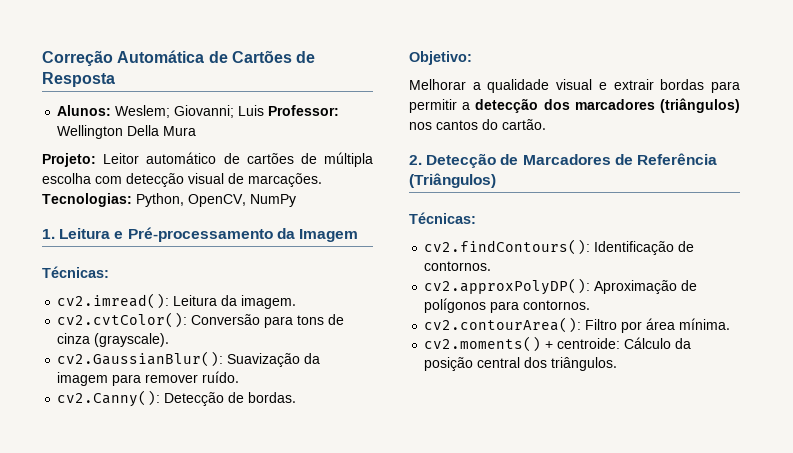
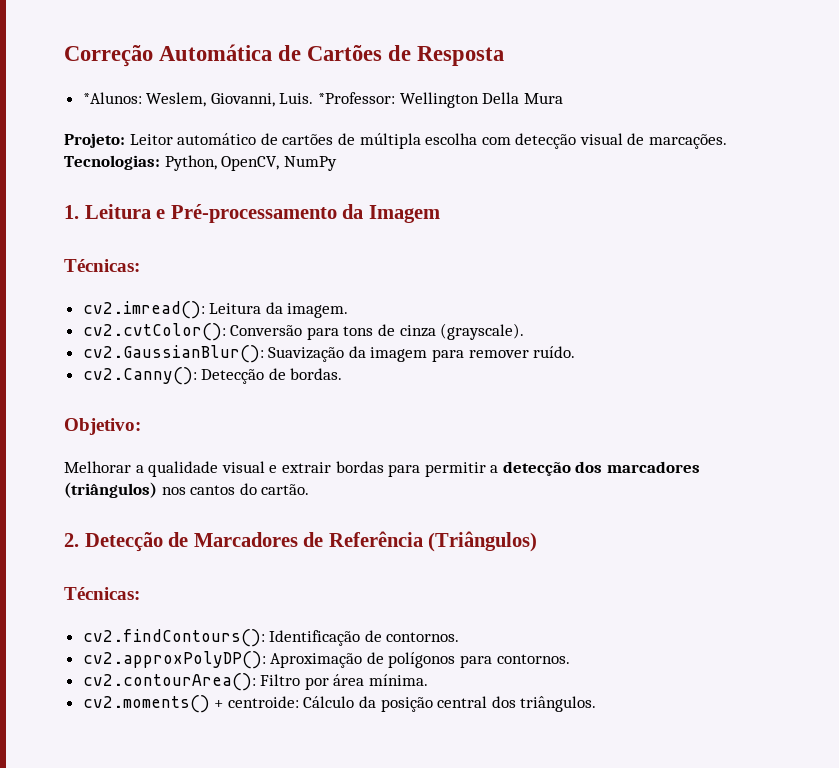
[57,105,340,118] Alunos: Weslem; Giovanni; Luis Professor: -> [82,92,396,107] *Alunos: Weslem, Giovanni, Luis. *Professor:

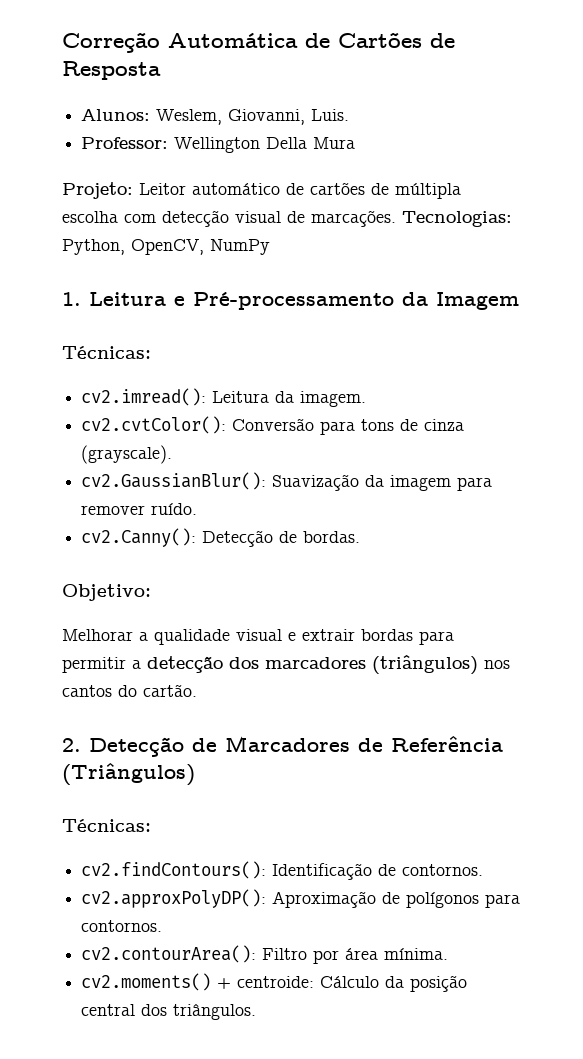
[82,92,142,104] *Alunos: -> [81,109,151,121] Alunos:
[318,92,396,104] *Professor: -> [81,137,169,149] // Professor:

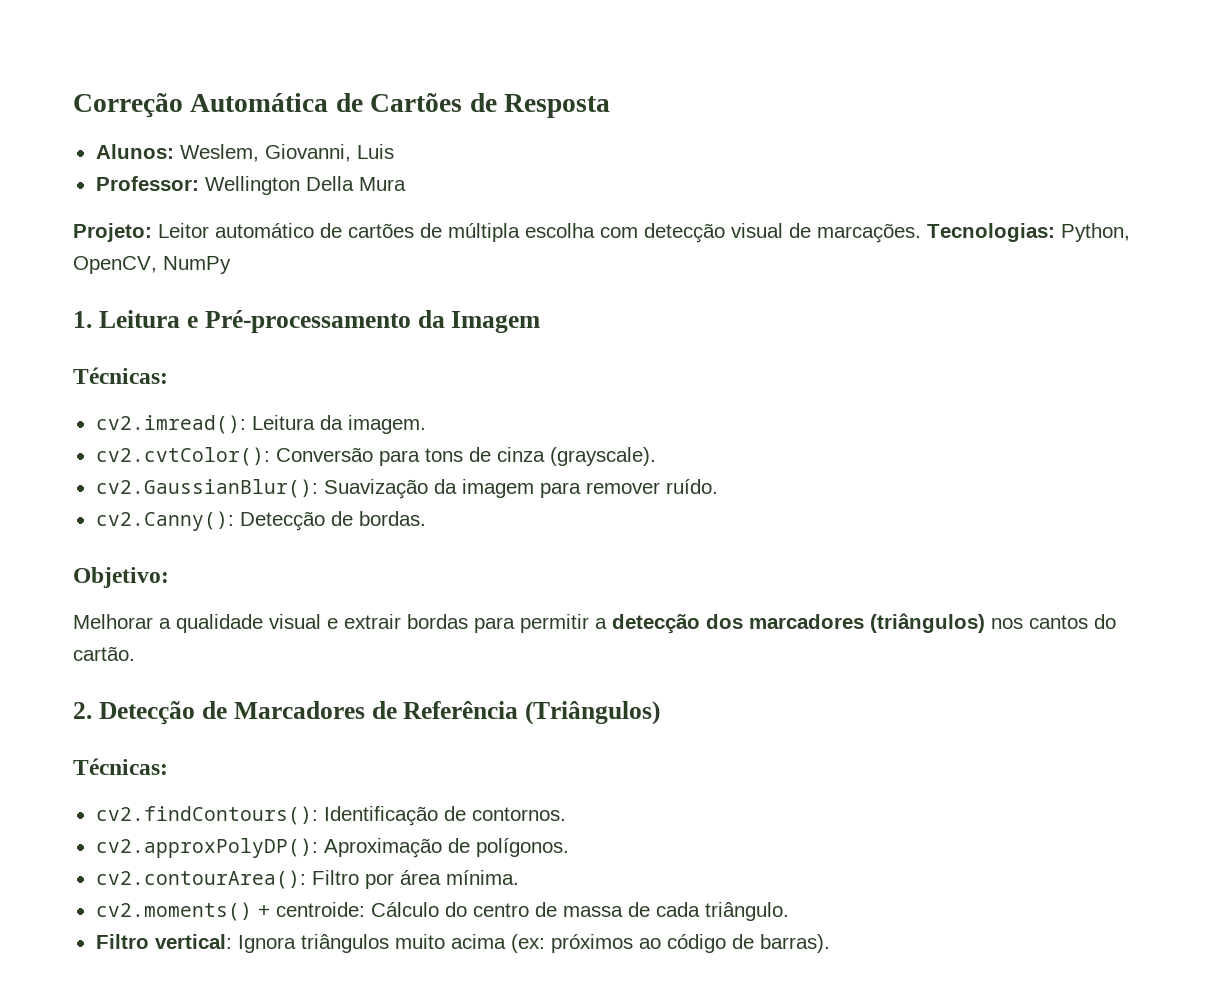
[311,109,350,121] Luis. -> [356,144,394,159] Luis
[406,892,521,908] [81,920,163,932] polígonos para contornos. -> [475,838,569,857] polígonos.
[385,975,468,992] [81,1003,257,1020] da posição central dos triângulos. -> [444,902,789,921] [95,934,830,953] do centro de massa de cada triângulo. // Filtro vertical: Ignora triângulos muito acima (ex: próximos ao código de barras).

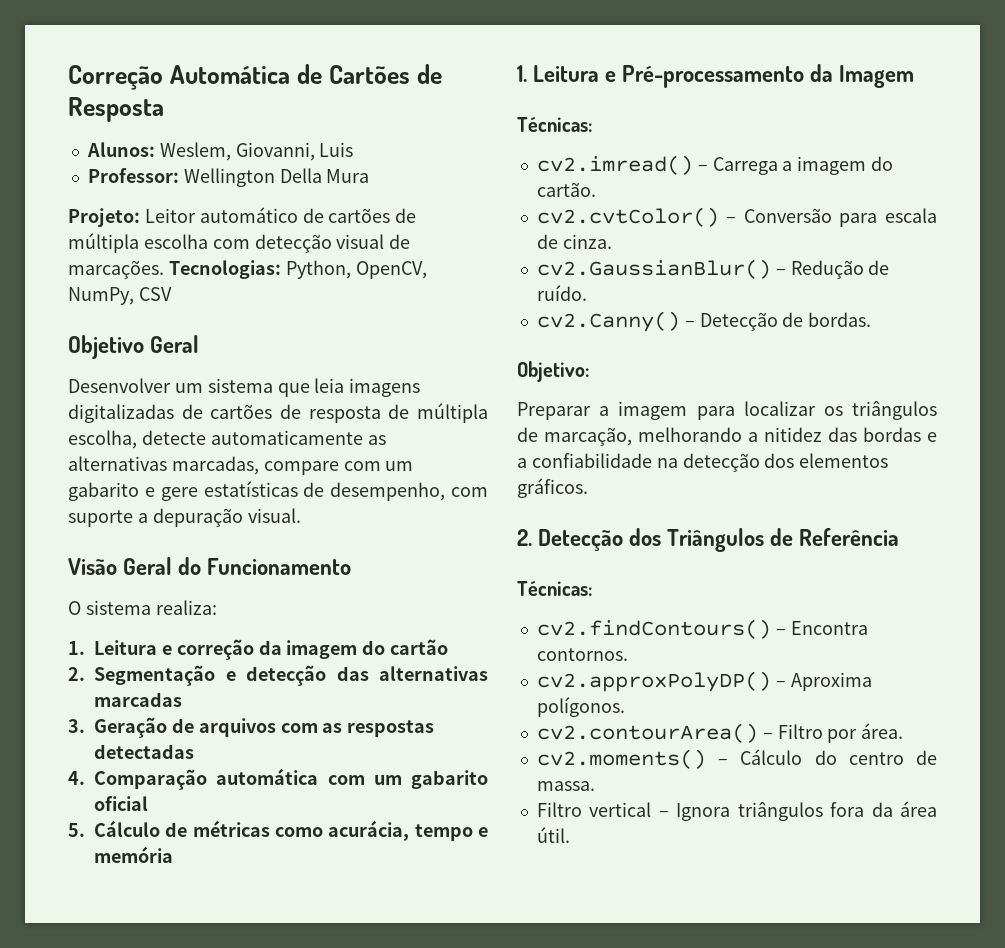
[163,256,231,274] NumPy -> [68,287,172,305] [68,335,200,359] [68,378,421,397] [68,403,489,423] [68,430,386,449] [68,456,414,475] [68,481,488,501] [68,508,301,527] [68,557,352,575] [68,600,217,615] [68,639,449,660] [68,665,488,686] [94,692,182,707] [68,717,435,738] [94,744,194,759] [68,768,488,790] [94,796,148,811] [68,820,488,841] [94,846,173,863] NumPy, CSV // Objetivo Geral // Desenvolver um sistema que leia imagens digitalizadas de cartões de resposta de múltipla escolha, detecte automaticamente as alternativas marcadas, compare com um gabarito e gere estatísticas de desempenho, com suporte a depuração visual. // Visão Geral do Funcionamento // O sistema realiza: // 1. Leitura e correção da imagem do cartão // 2. Segmentação e detecção das alternativas marcadas // 3. Geração de arquivos com as respostas detectadas // 4. Comparação automática com um gabarito oficial // 5. Cálculo de métricas como acurácia, tempo e memória
[95,415,426,434] [95,447,656,466] [95,479,660,499] cv2.imread(): Leitura da imagem. // cv2.cvtColor(): Conversão para tons de cinza (grayscale). // cv2.GaussianBlur(): Suavização da imagem para remover -> [536,155,894,175] [536,182,596,197] [536,207,937,227] [536,234,612,249] [536,259,890,279] cv2.imread() – Carrega a imagem do cartão. // cv2.cvtColor() – Conversão para escala de cinza. // cv2.GaussianBlur() – Redução de
[95,511,234,531] cv2.Canny(): -> [536,311,695,332] cv2.Canny() –
[73,613,1116,634] [73,646,135,661] Melhorar a qualidade visual e extrair bordas para permitir a detecção dos marcadores (triângulos) nos cantos do cartão. -> [517,401,937,420] [517,427,937,446] [517,453,889,472] [517,478,588,498] Preparar a imagem para localizar os triângulos de marcação, melhorando a nitidez das bordas e a confiabilidade na detecção dos elementos gráficos.
[201,701,365,719] de Marcadores -> [629,528,765,552] dos Triângulos
[525,701,661,725] [73,758,168,775] [95,806,566,826] [95,838,569,858] [95,870,519,889] (Triângulos) // Técnicas: // cv2.findContours(): Identificação de contornos. // cv2.approxPolyDP(): Aproximação de polígonos. // cv2.contourArea(): Filtro por área mínima. -> [517,581,592,596] [536,619,868,639] [536,648,628,661] [536,671,872,692] [536,697,625,717] [536,723,904,743] // Técnicas: // cv2.findContours() – Encontra contornos. // cv2.approxPolyDP() – Aproxima polígonos. // cv2.contourArea() – Filtro por área.
[257,902,365,917] + centroide: -> [718,759,729,765] –
[562,902,789,921] [95,934,830,953] massa de cada triângulo. // Filtro vertical: Ignora triângulos muito acima (ex: próximos ao código de barras). -> [536,781,595,791] [536,801,937,821] [536,827,570,843] massa. // Filtro vertical – Ignora triângulos fora da área útil.

